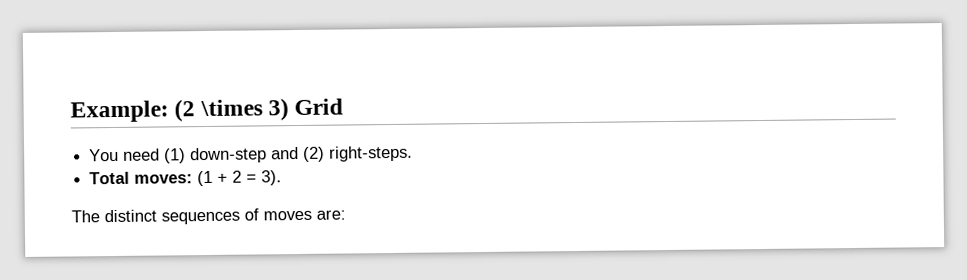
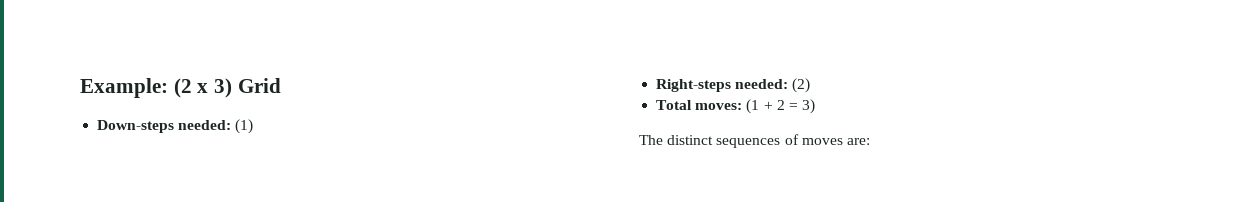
[199,99,263,117] \times -> [197,83,209,93] x
[89,148,161,162] You need -> [97,120,232,133] Down-steps needed:
[190,146,300,164] down-step and -> [656,79,789,92] // Right-steps needed:
[329,145,414,162] right-steps. -> (811, 85) none
[261,170,283,186] 3). -> [802,99,816,114] 3)

